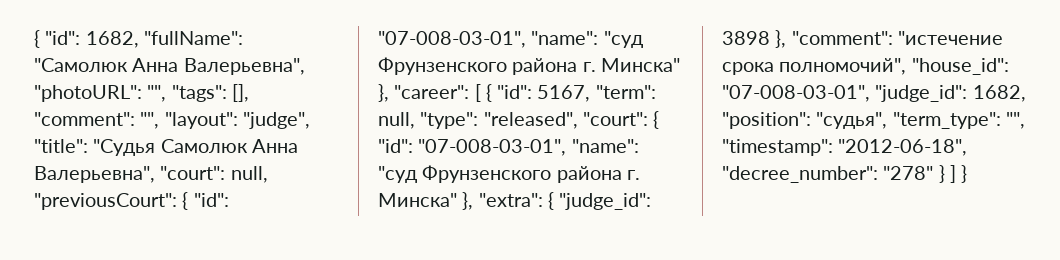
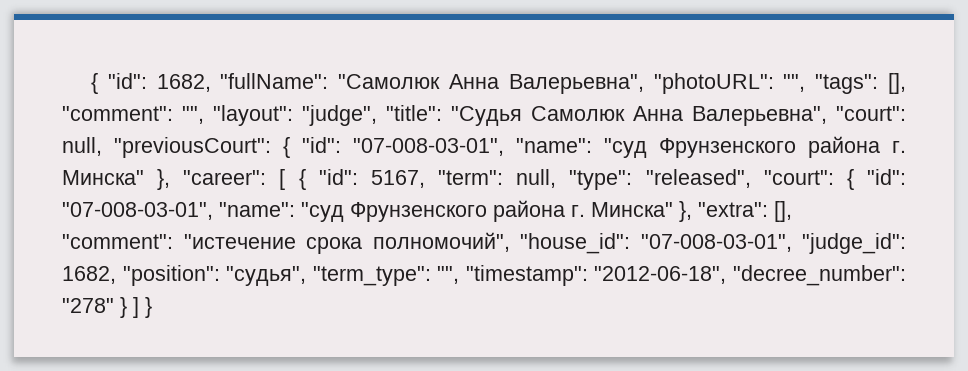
[547,192,652,210] [722,30,787,48] { "judge_id": 3898 }, -> [774,201,792,222] [],

